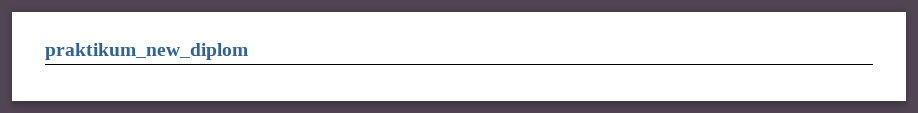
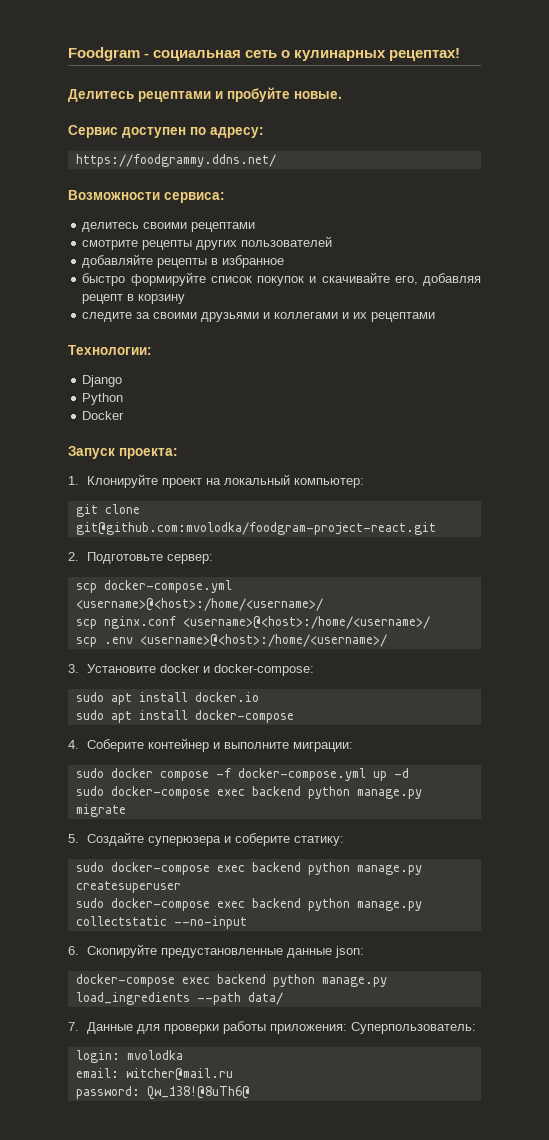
[45,43,248,60] praktikum_new_diplom -> [68,47,461,61] [68,87,342,102] [68,125,264,138] [75,154,276,167] [68,190,225,203] [82,222,256,232] [82,236,333,250] [82,254,285,268] [82,272,481,286] [82,294,186,304] [82,312,436,322] [68,345,152,355] [82,375,123,387] [82,393,124,405] [82,411,125,420] [68,446,178,459] [68,474,364,488] [75,504,140,517] [75,522,436,535] [68,552,213,564] [75,580,232,593] [75,598,323,611] [75,616,430,629] [75,634,387,647] [68,664,314,676] [75,692,259,705] [75,710,294,723] [68,738,353,752] [75,768,409,781] [75,786,422,799] [75,804,126,817] [68,832,344,846] [75,862,422,875] [75,881,181,893] [75,898,422,911] [75,916,247,929] [68,944,364,958] [75,974,387,987] [75,992,283,1005] [68,1021,476,1034] [75,1050,183,1063] [75,1068,233,1081] [75,1086,250,1100] Foodgram - социальная сеть о кулинарных рецептах! // Делитесь рецептами и пробуйте новые. // Сервис доступен по адресу: // https://foodgrammy.ddns.net/ // Возможности сервиса: // делитесь своими рецептами // смотрите рецепты других пользователей // добавляйте рецепты в избранное // быстро формируйте список покупок и скачивайте его, добавляя рецепт в корзину // следите за своими друзьями и коллегами и их рецептами // Технологии: // Django // Python // Docker // Запуск проекта: // 1. Клонируйте проект на локальный компьютер: // git clone git@github.com:mvolodka/foodgram-project-react.git // 2. Подготовьте сервер: // scp docker-compose.yml <username>@<host>:/home/<username>/ // scp nginx.conf <username>@<host>:/home/<username>/ // scp .env <username>@<host>:/home/<username>/ // 3. Установите docker и docker-compose: // sudo apt install docker.io // sudo apt install docker-compose // 4. Соберите контейнер и выполните миграции: // sudo docker compose -f docker-compose.yml up -d // sudo docker-compose exec backend python manage.py migrate // 5. Создайте суперюзера и соберите статику: // sudo docker-compose exec backend python manage.py createsuperuser // sudo docker-compose exec backend python manage.py collectstatic --no-input // 6. Скопируйте предустановленные данные json: // docker-compose exec backend python manage.py load_ingredients --path data/ // 7. Данные для проверки работы приложения: Суперпользователь: // login: mvolodka // email: witcher@mail.ru // password: Qw_138!@8uTh6@

